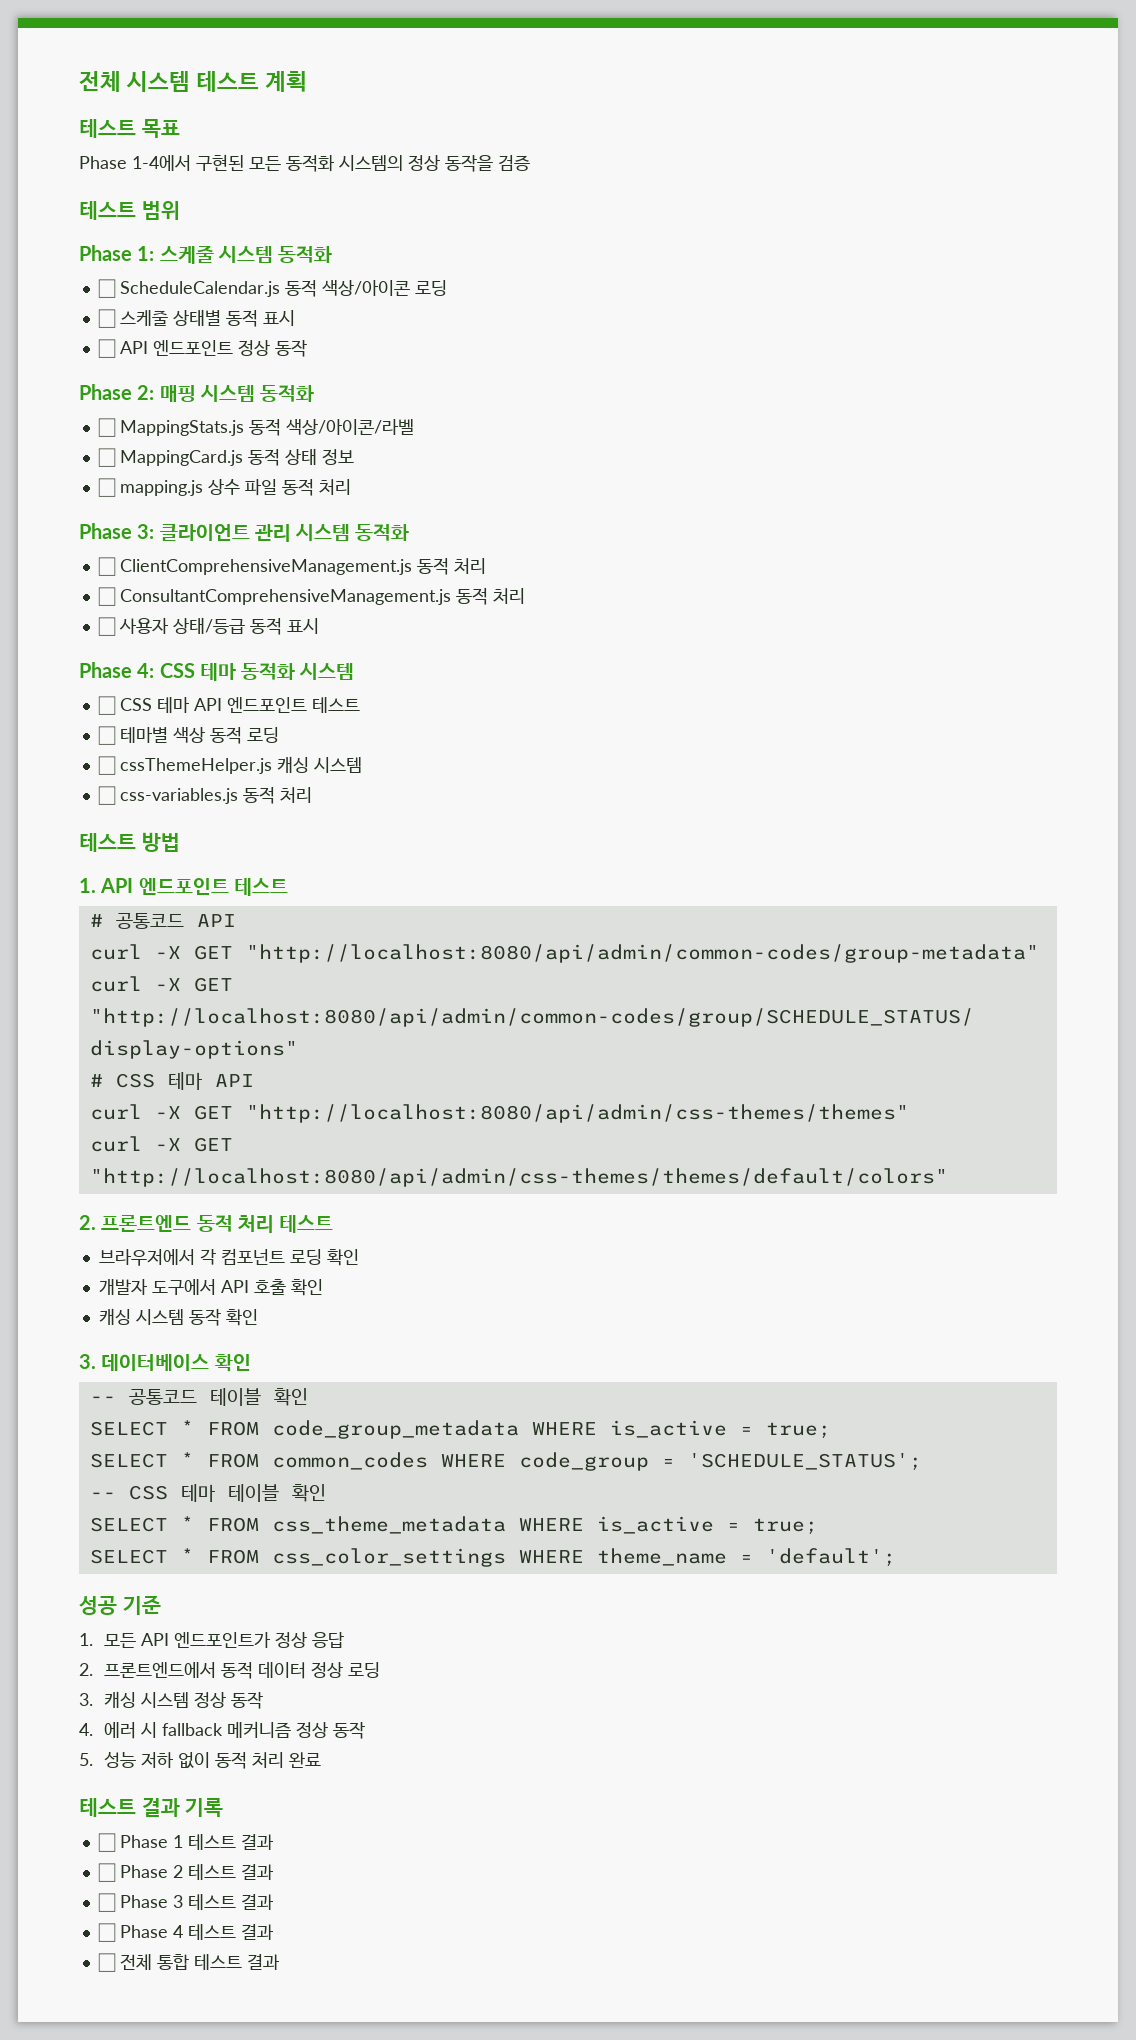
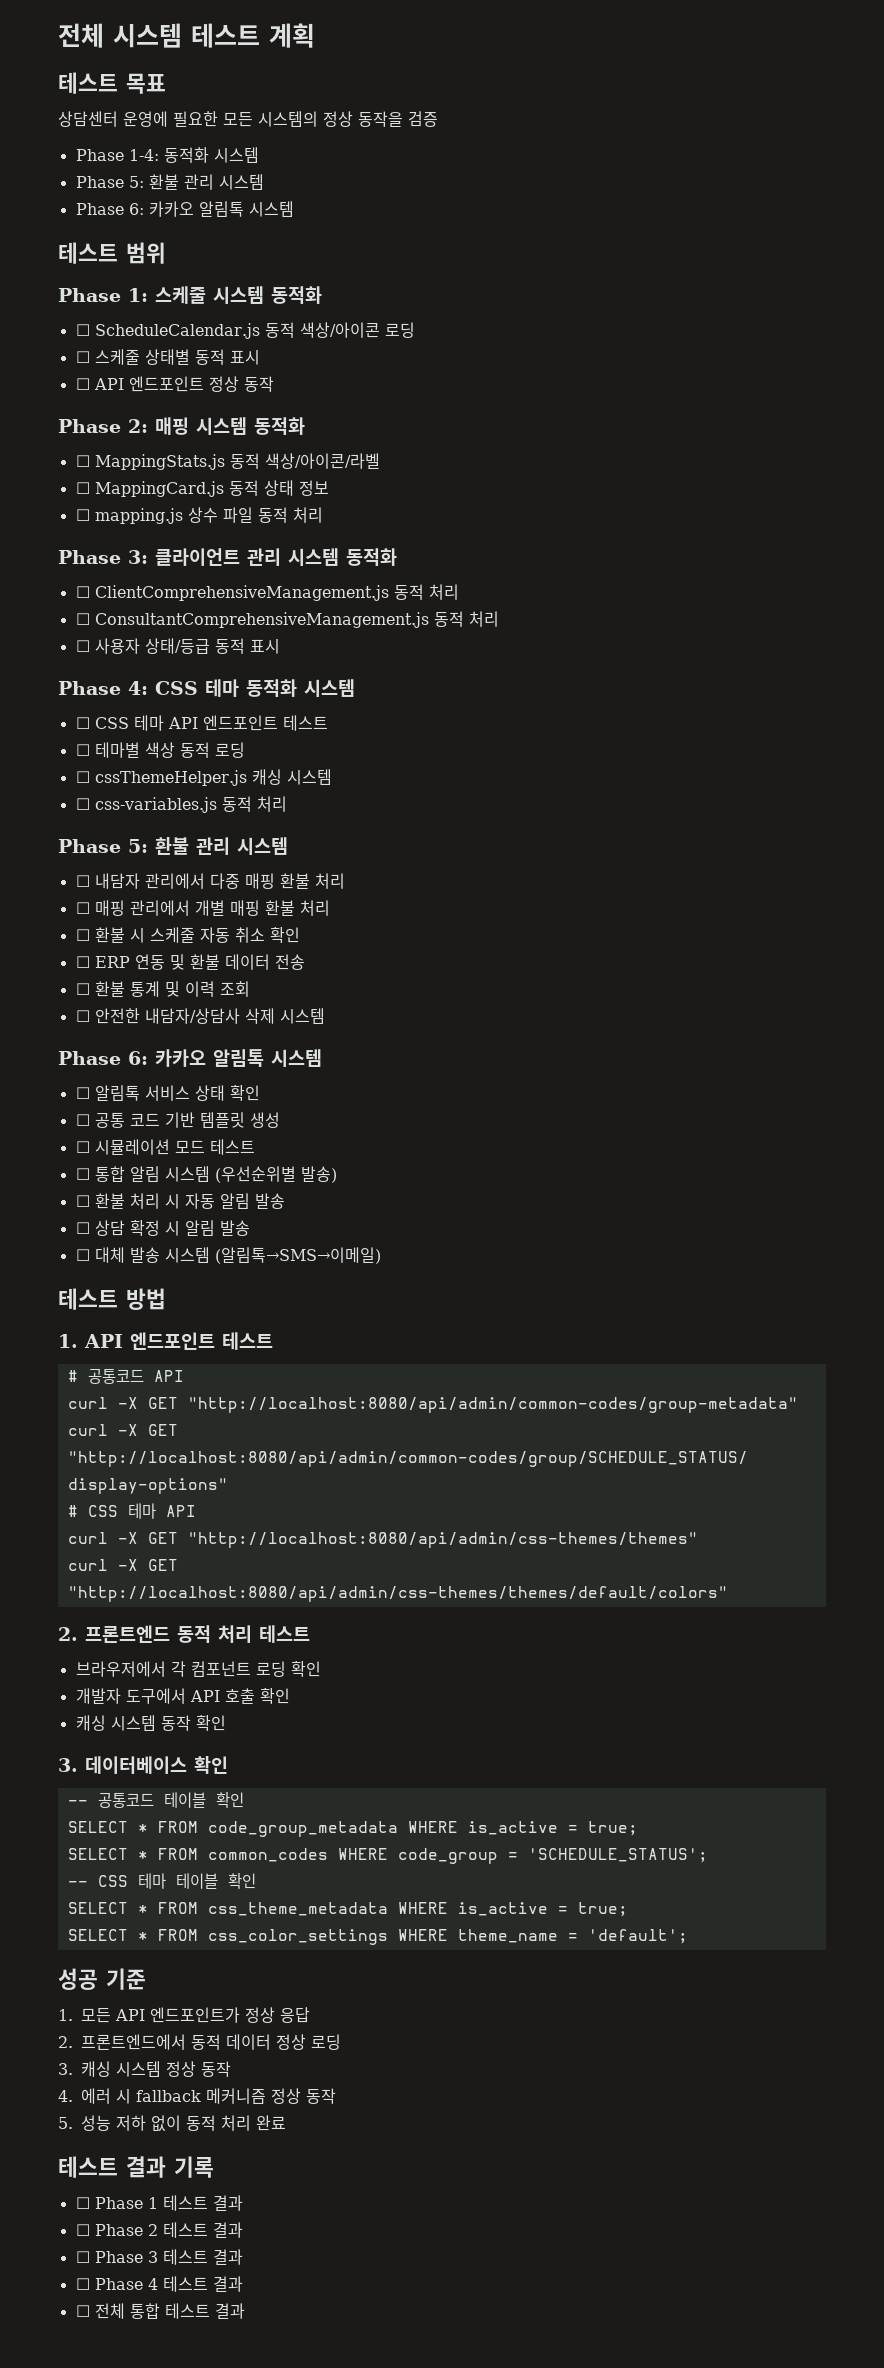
[79,154,335,172] Phase 1-4에서 구현된 모든 동적화 -> [58,111,253,127] 상담센터 운영에 필요한 모든
(530, 163) none -> [75,147,259,163] [75,174,264,190] [75,201,294,217] // Phase 1-4: 동적화 시스템 // Phase 5: 환불 관리 시스템 // Phase 6: 카카오 알림톡 시스템
(312, 795) none -> [58,837,288,855] [75,873,345,889] [75,900,330,916] [75,927,300,943] [75,954,305,970] [75,981,250,997] [75,1008,325,1024] [58,1049,322,1067] [75,1085,260,1101] [75,1112,280,1128] [75,1139,255,1155] [75,1166,337,1183] [75,1193,285,1209] [75,1220,250,1236] [75,1247,381,1264] // Phase 5: 환불 관리 시스템 // ☐ 내담자 관리에서 다중 매핑 환불 처리 // ☐ 매핑 관리에서 개별 매핑 환불 처리 // ☐ 환불 시 스케줄 자동 취소 확인 // ☐ ERP 연동 및 환불 데이터 전송 // ☐ 환불 통계 및 이력 조회 // ☐ 안전한 내담자/상담사 삭제 시스템 // Phase 6: 카카오 알림톡 시스템 // ☐ 알림톡 서비스 상태 확인 // ☐ 공통 코드 기반 템플릿 생성 // ☐ 시뮬레이션 모드 테스트 // ☐ 통합 알림 시스템 (우선순위별 발송) // ☐ 환불 처리 시 자동 알림 발송 // ☐ 상담 확정 시 알림 발송 // ☐ 대체 발송 시스템 (알림톡→SMS→이메일)

